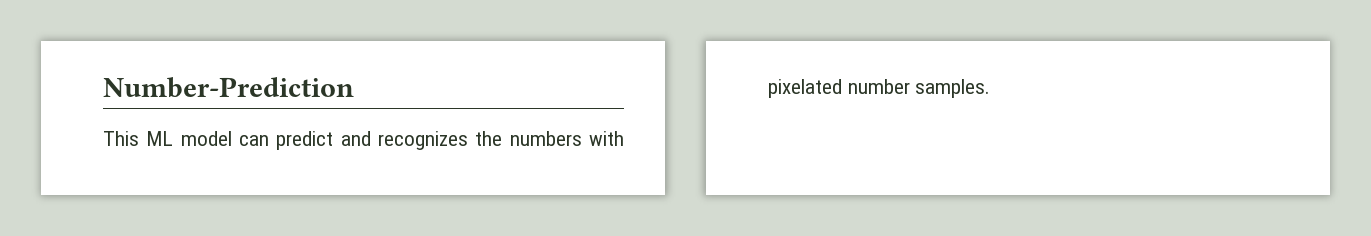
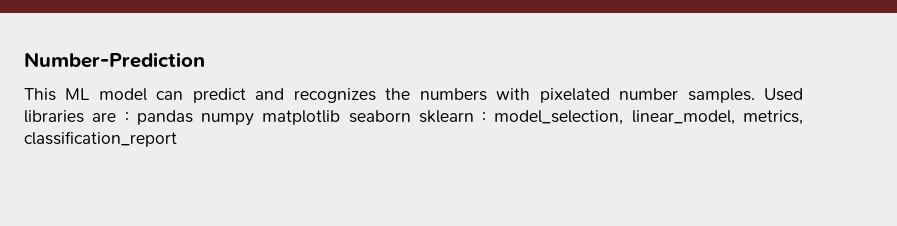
(991, 88) none -> [763,88,803,101] [24,110,803,126] [24,131,177,147] Used libraries are : pandas numpy matplotlib seaborn sklearn : model_selection, linear_model, metrics, classification_report

